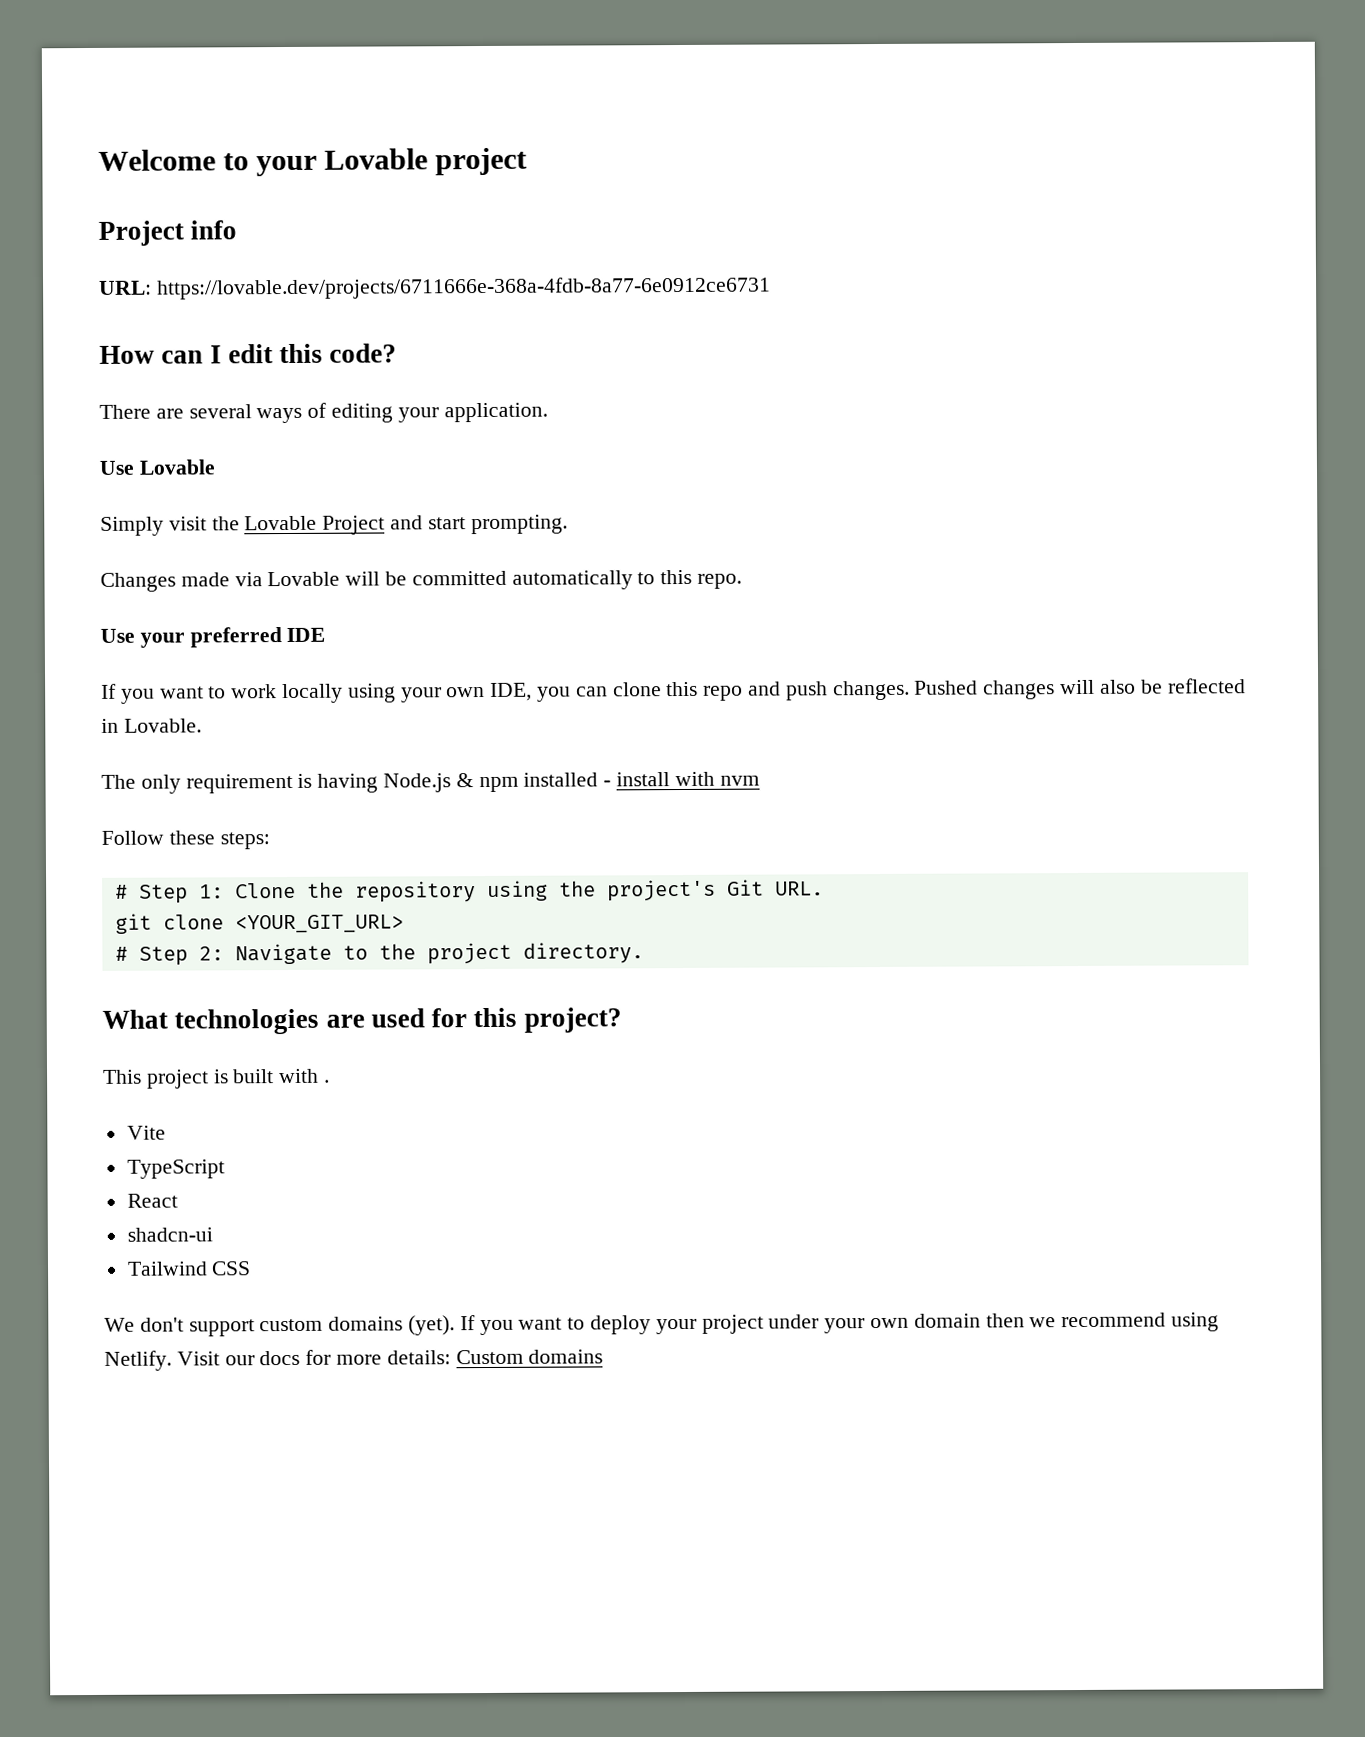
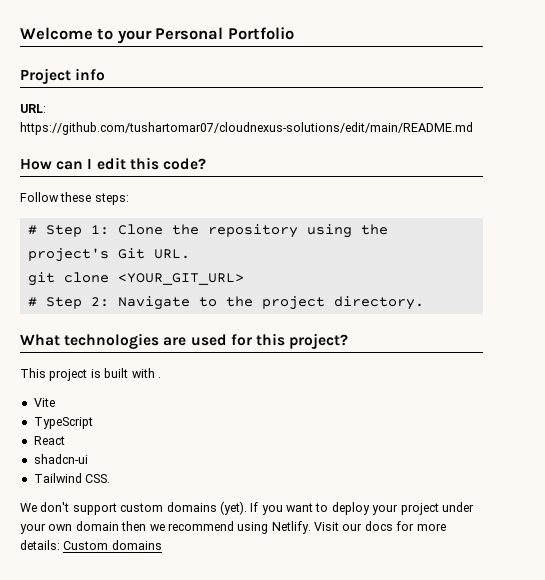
[324,147,528,176] Lovable project -> [155,27,294,40] Personal Portfolio
[156,276,771,300] https://lovable.dev/projects/6711666e-368a-4fdb-8a77-6e0912ce6731 -> [20,122,473,135] https://github.com/tushartomar07/cloudnexus-solutions/edit/main/README.md
[99,402,548,424] [99,459,215,475] [100,514,568,536] [100,569,743,592] [100,627,326,648] [101,678,1246,704] [101,718,202,733] [101,771,760,794] // There are several ways of editing your application. // Use Lovable // Simply visit the Lovable Project and start prompting. // Changes made via Lovable will be committed automatically to this repo. // Use your preferred IDE // If you want to work locally using your own IDE, you can clone this repo and push changes. Pushed changes will also be reflected in Lovable. // The only requirement is having Node.js & npm installed - install with nvm -> (206, 164) none
[211,1261,252,1276] CSS -> [85,474,111,483] CSS.

